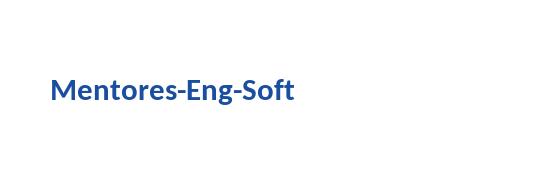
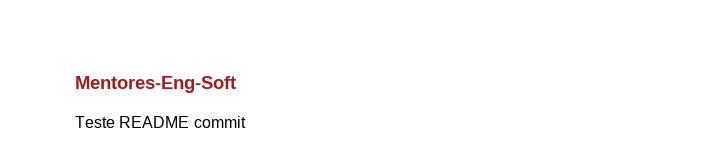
(295, 92) none -> [75,116,246,128] // Teste README commit

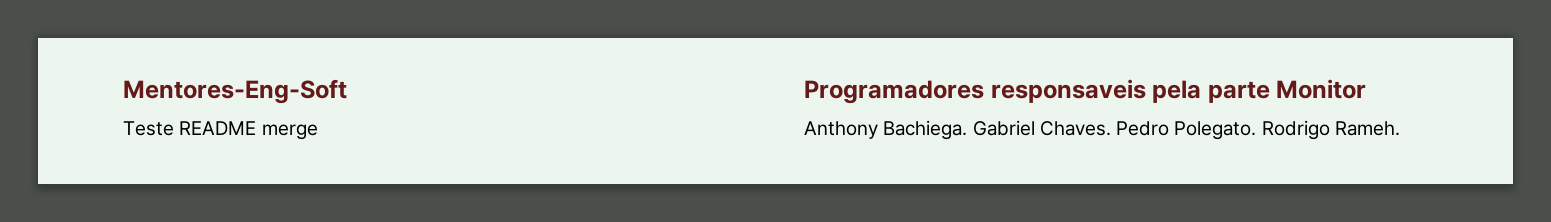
[193,116,246,128] commit -> [261,124,318,140] [804,79,1367,104] [804,120,1400,140] merge // Programadores responsaveis pela parte Monitor // Anthony Bachiega. Gabriel Chaves. Pedro Polegato. Rodrigo Rameh.

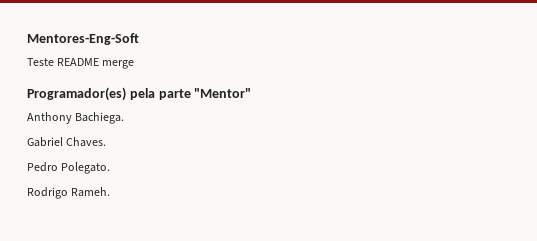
[804,79,1146,104] Programadores responsaveis -> [27,87,126,101] Programador(es)
[1276,79,1367,99] Monitor -> [194,88,252,98] "Mentor"
(968, 130) none -> (125, 118) //
(1111, 128) none -> (107, 142) //
(1257, 130) none -> (111, 168) //

